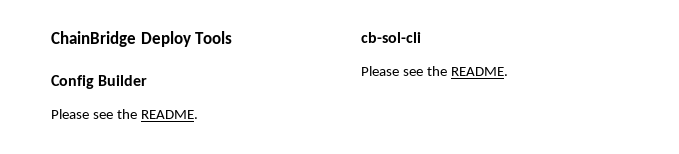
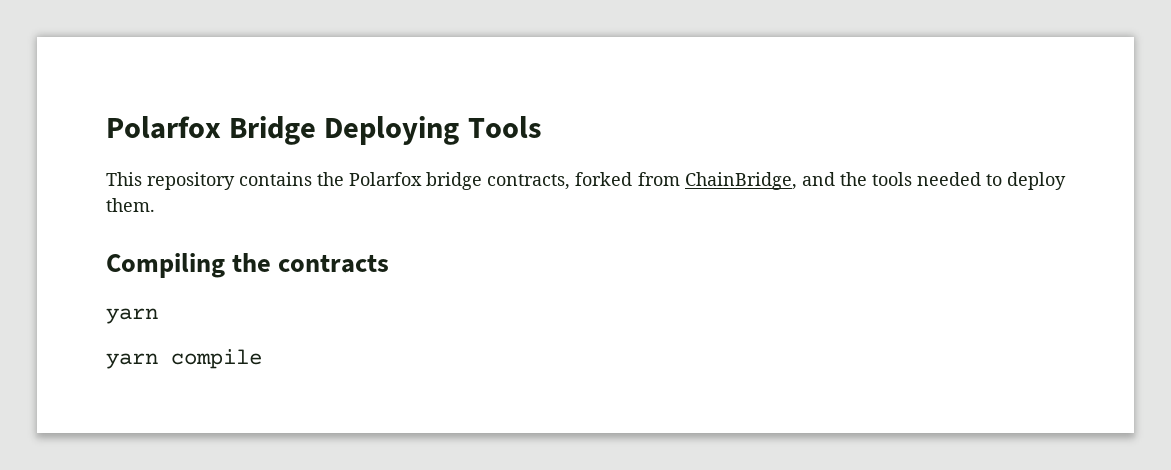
[51,31,233,47] [51,75,148,89] [51,109,198,119] [361,32,421,43] [361,66,508,76] ChainBridge Deploy Tools // Config Builder // Please see the README. // cb-sol-cli // Please see the README. -> [106,116,542,145] [106,172,1067,190] [106,198,155,212] [106,253,390,278] [106,308,158,324] [106,349,262,369] Polarfox Bridge Deploying Tools // This repository contains the Polarfox bridge contracts, forked from ChainBridge, and the tools needed to deploy them. // Compiling the contracts // yarn // yarn compile

